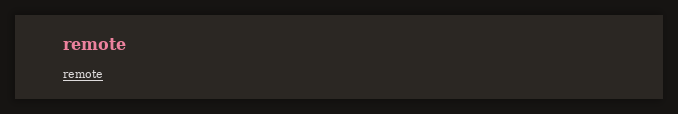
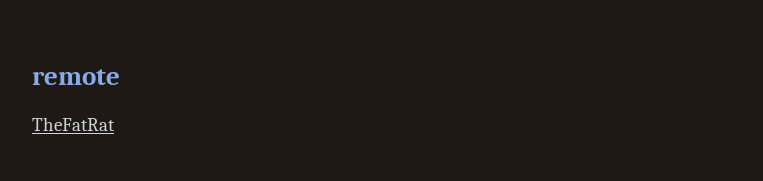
[63,70,103,78] remote -> [32,117,115,131] TheFatRat

